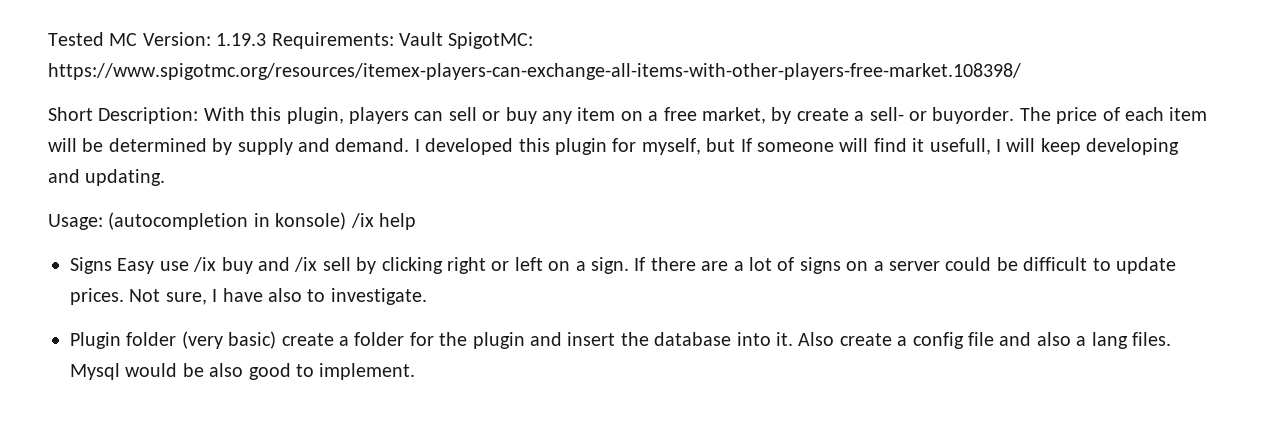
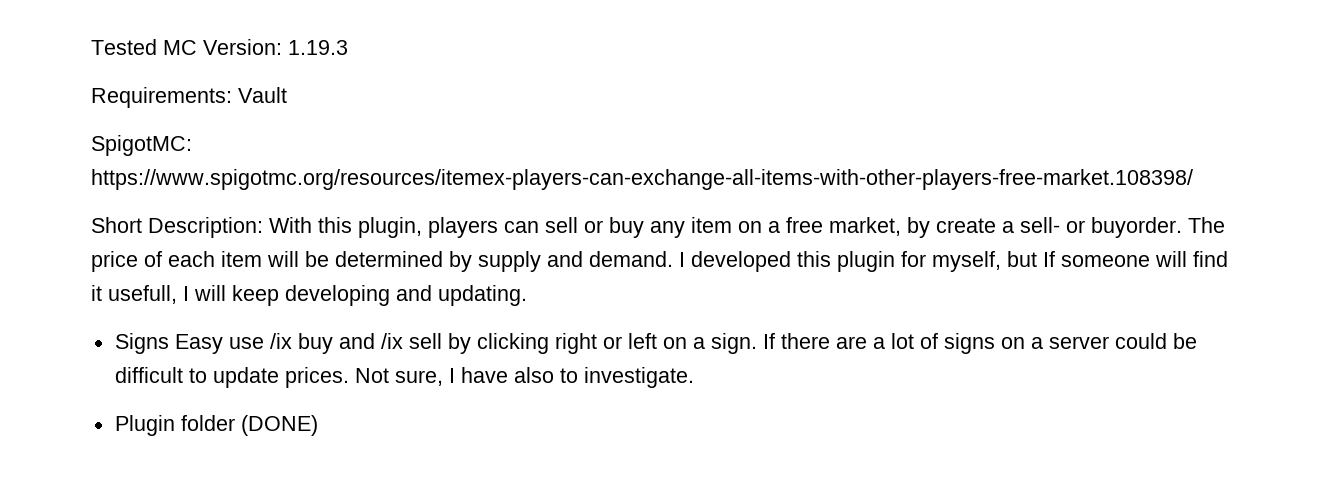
(267, 39) none -> (348, 47) //
(443, 39) none -> (287, 95) //
[48,212,416,230] // Usage: (autocompletion in konsole) /ix help -> (527, 295) none
[181,331,1171,349] [70,363,416,380] (very basic) create a folder for the plugin and insert the database into it. Also create a config file and also a lang files. Mysql would be also good to implement. -> [240,415,318,436] (DONE)

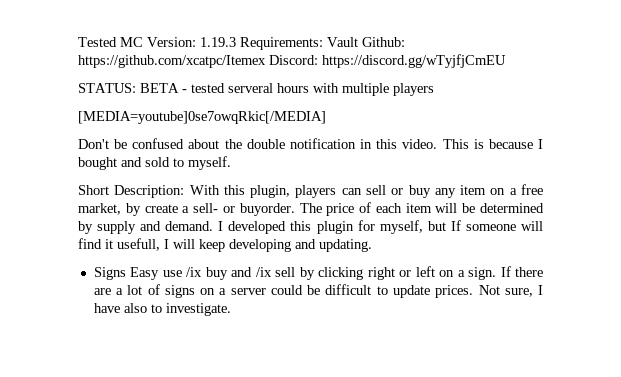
(348, 47) // -> (236, 42) none
[91,135,192,156] [91,169,1193,190] // SpigotMC: https://www.spigotmc.org/resources/itemex-players-can-exchange-all-items-with-other-players-free-market.108398/ -> [362,37,405,47] [78,54,506,68] [78,83,434,96] [78,111,326,124] [78,138,543,149] [78,156,231,170] Github: https://github.com/xcatpc/Itemex Discord: https://discord.gg/wTyjfjCmEU // STATUS: BETA - tested serveral hours with multiple players // [MEDIA=youtube]0se7owqRkic[/MEDIA] // Don't be confused about the double notification in this video. This is because I bought and sold to myself.
[114,415,318,436] // Plugin folder (DONE) -> (231, 309) none

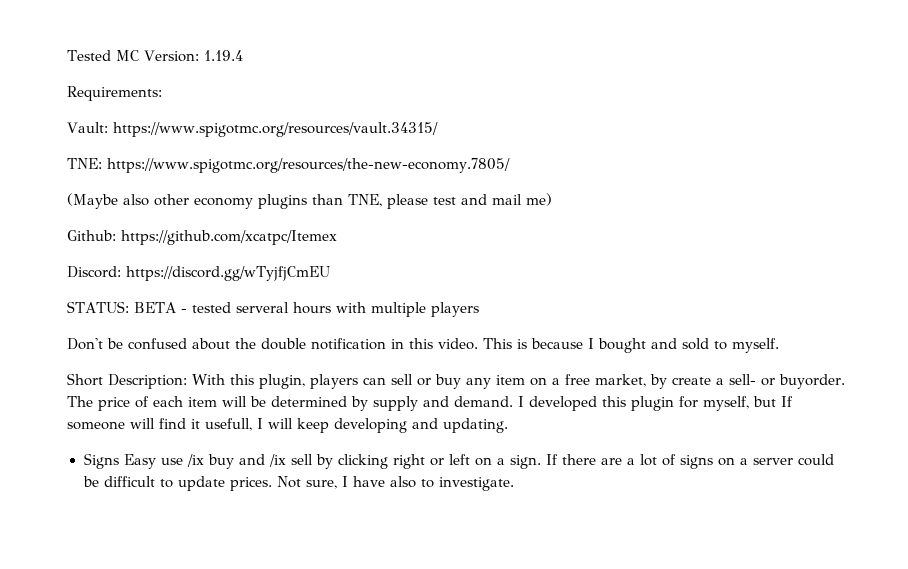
[200,37,236,47] 1.19.3 -> [203,50,243,61] 1.19.4 //
[327,37,358,47] Vault -> [67,122,438,137] [67,158,510,173] [67,193,552,209] // Vault: https://www.spigotmc.org/resources/vault.34315/ // TNE: https://www.spigotmc.org/resources/the-new-economy.7805/ // (Maybe also other economy plugins than TNE, please test and mail me) //
(266, 61) none -> (337, 237) //
[78,111,326,124] // [MEDIA=youtube]0se7owqRkic[/MEDIA] -> (479, 309) none

